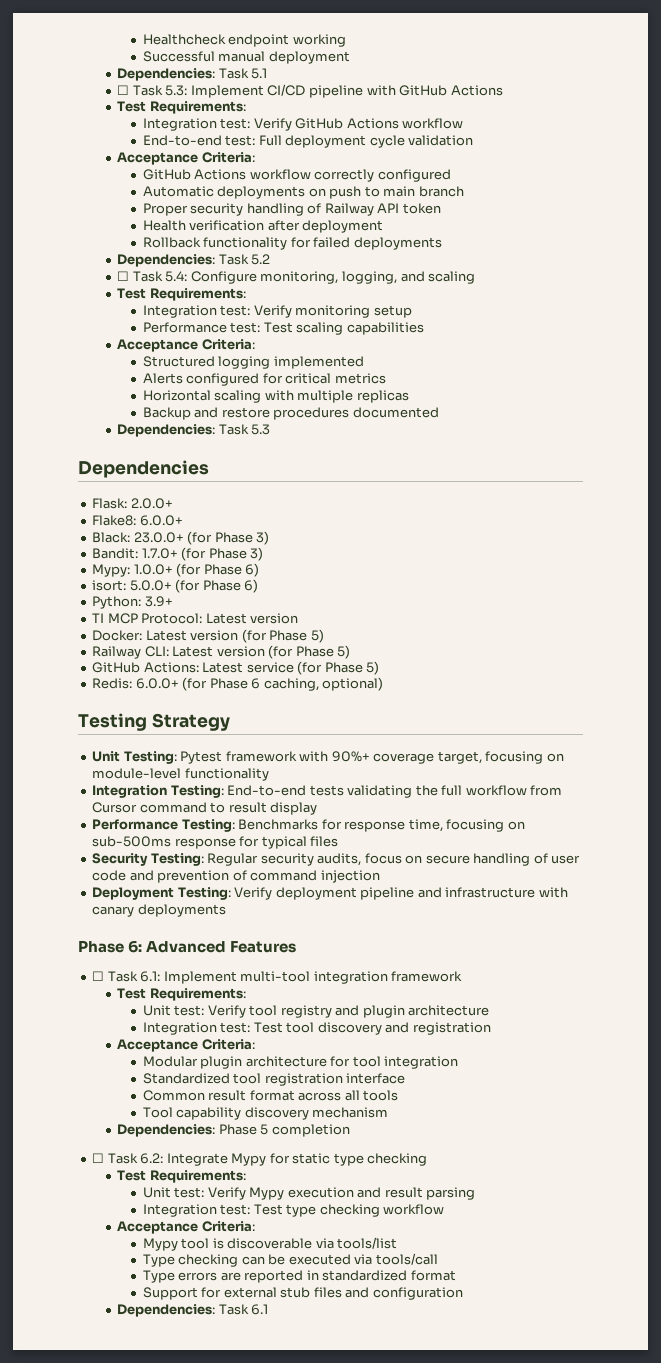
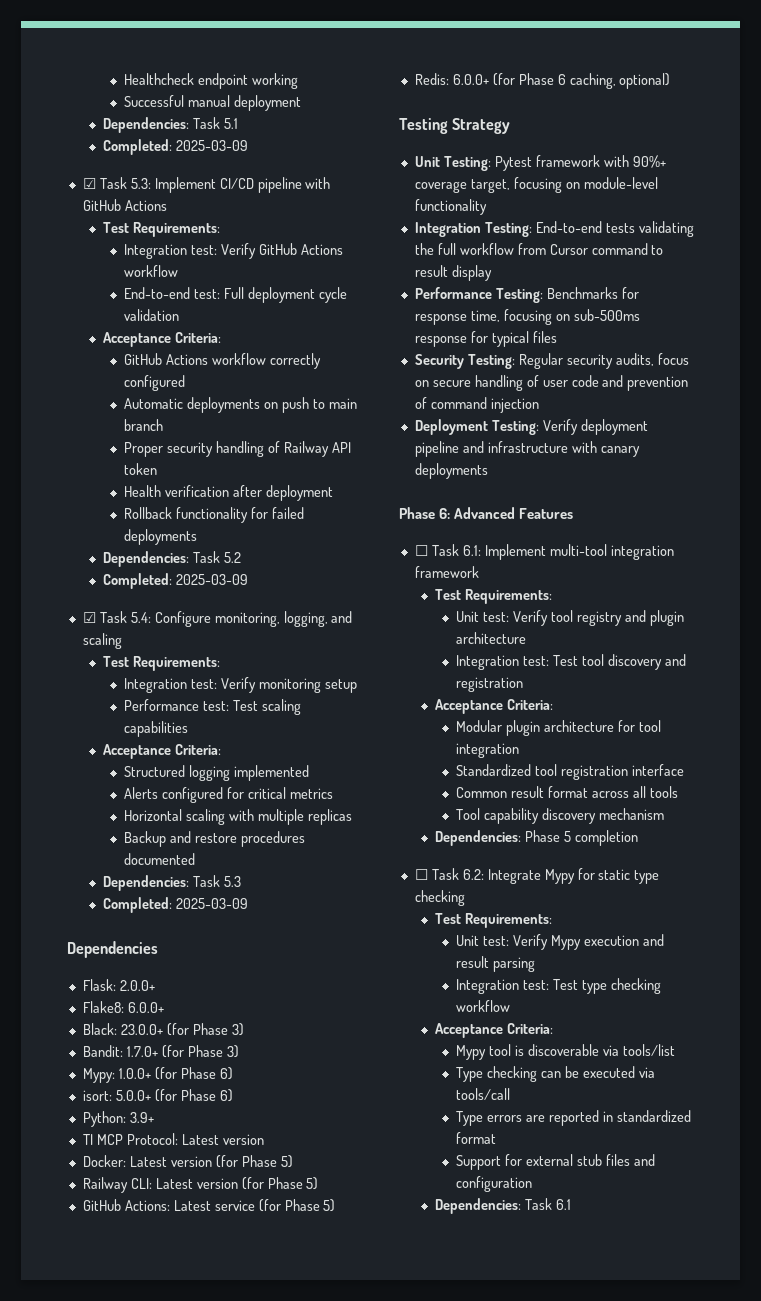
[117,85,130,95] ☐ -> [103,139,249,155] [82,178,96,189] Completed: 2025-03-09 // ☑
[117,271,130,281] ☐ -> [103,573,249,589] [82,612,96,623] Completed: 2025-03-09 // ☑
(271, 429) none -> [103,897,249,913] // Completed: 2025-03-09

